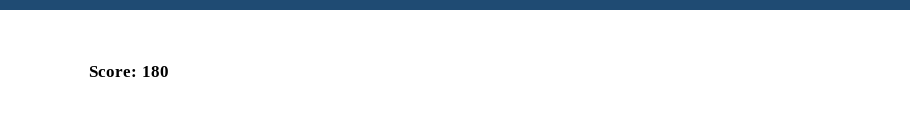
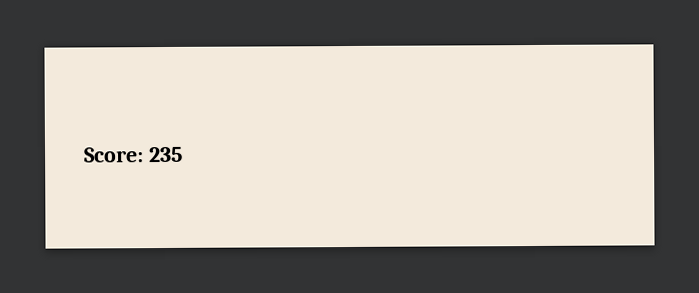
[141,66,169,77] 180 -> [148,146,183,163] 235

